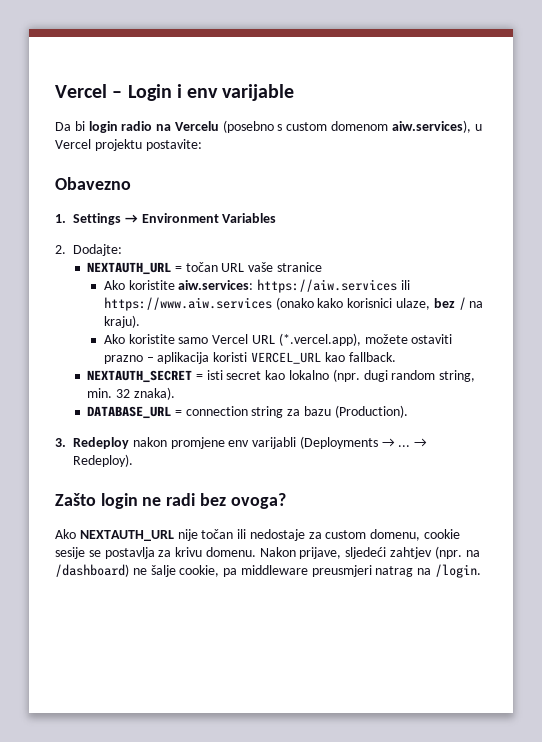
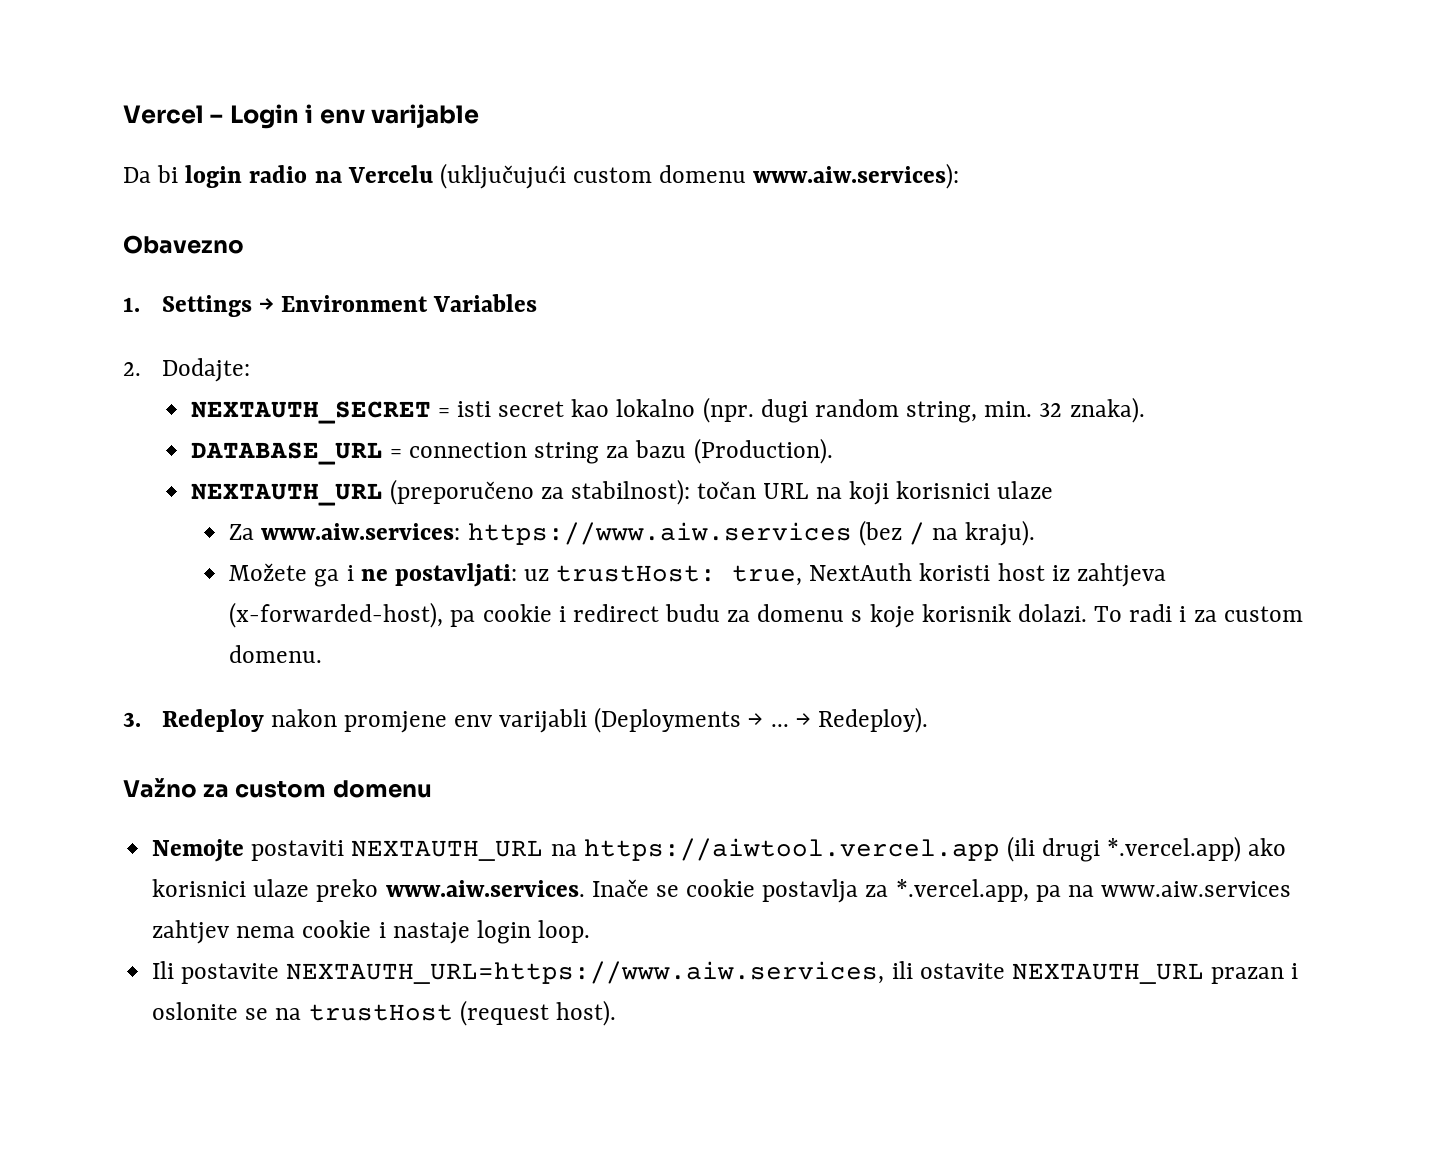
[222,120,482,133] [55,139,202,151] (posebno s custom domenom aiw.services), u Vercel projektu postavite: -> [439,163,960,189] (uključujući custom domenu www.aiw.services):
[87,262,323,275] [103,279,411,293] [103,297,484,311] [103,315,140,328] [103,333,453,346] [103,352,396,364] // NEXTAUTH_URL = točan URL vaše stranice // Ako koristite aiw.services: https://aiw.services ili https://www.aiw.services (onako kako korisnici ulaze, bez / na kraju). // Ako koristite samo Vercel URL (*.vercel.app), možete ostaviti prazno – aplikacija koristi VERCEL_URL kao fallback. -> (250, 370) none
(408, 411) none -> [190,479,1054,506] [229,520,1036,546] [229,563,1166,587] [229,602,1303,628] [229,645,323,663] // NEXTAUTH_URL (preporučeno za stabilnost): točan URL na koji korisnici ulaze // Za www.aiw.services: https://www.aiw.services (bez / na kraju). // Možete ga i ne postavljati: uz trustHost: true, NextAuth koristi host iz zahtjeva (x-forwarded-host), pa cookie i redirect budu za domenu s koje korisnik dolazi. To radi i za custom domenu.
[55,493,286,509] [55,529,461,541] [55,546,480,559] [55,564,482,578] Zašto login ne radi bez ovoga? // Ako NEXTAUTH_URL nije točan ili nedostaje za custom domenu, cookie sesije se postavlja za krivu domenu. Nakon prijave, sljedeći zahtjev (npr. na /dashboard) ne šalje cookie, pa middleware preusmjeri natrag na /login. -> [123,778,432,798] [152,836,1287,862] [152,879,1292,903] [152,920,591,944] [152,961,1299,984] [152,1000,616,1026] Važno za custom domenu // Nemojte postaviti NEXTAUTH_URL na https://aiwtool.vercel.app (ili drugi *.vercel.app) ako korisnici ulaze preko www.aiw.services. Inače se cookie postavlja za *.vercel.app, pa na www.aiw.services zahtjev nema cookie i nastaje login loop. // Ili postavite NEXTAUTH_URL=https://www.aiw.services, ili ostavite NEXTAUTH_URL prazan i oslonite se na trustHost (request host).

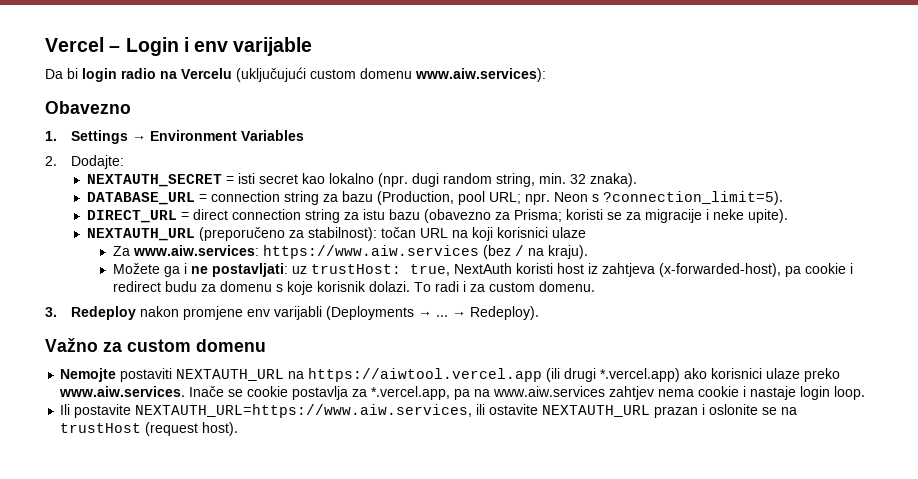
[693,438,833,464] (Production). -> [376,191,783,205] [86,209,788,223] (Production, pool URL; npr. Neon s ?connection_limit=5). // DIRECT_URL = direct connection string za istu bazu (obavezno za Prisma; koristi se za migracije i neke upite).

